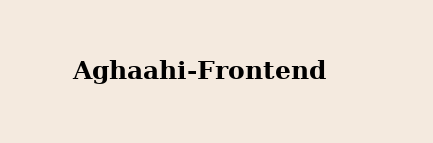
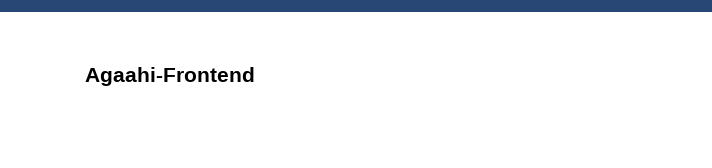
[72,60,326,84] Aghaahi-Frontend -> [85,67,255,86] Agaahi-Frontend

